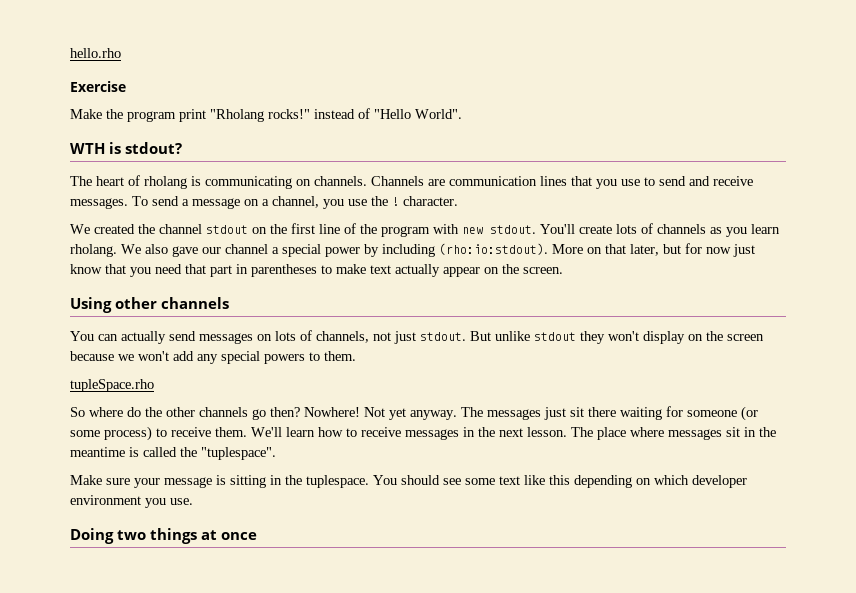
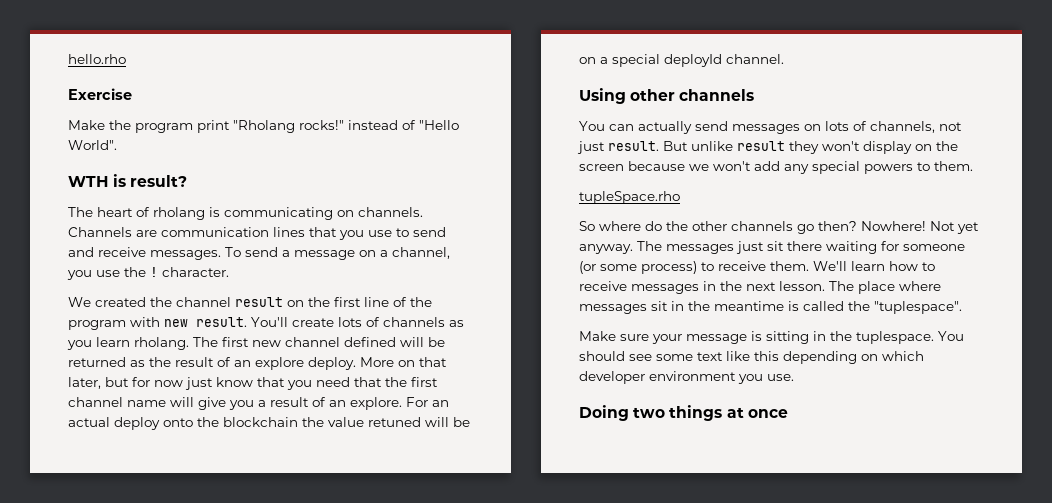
[125,142,182,154] stdout? -> [130,175,188,187] result?
[206,225,248,234] stdout -> [235,297,283,307] result
[490,225,536,234] stdout. -> [196,317,247,327] result.
[121,243,548,257] We also gave our channel a special power by including (rho:io:stdout). -> [193,337,445,347] [68,357,356,370] The first new channel defined will be returned as the result of an explore deploy.
[210,264,563,277] part in parentheses to make text actually appear on the screen. -> [385,377,438,387] [68,397,449,410] [68,417,470,430] [579,54,784,67] the first channel name will give you a result of an explore. For an actual deploy onto the blockchain the value retuned will be on a special deployId channel.
[420,332,466,341] stdout. -> [608,141,659,151] result.
[534,332,576,341] stdout -> [737,141,785,151] result

